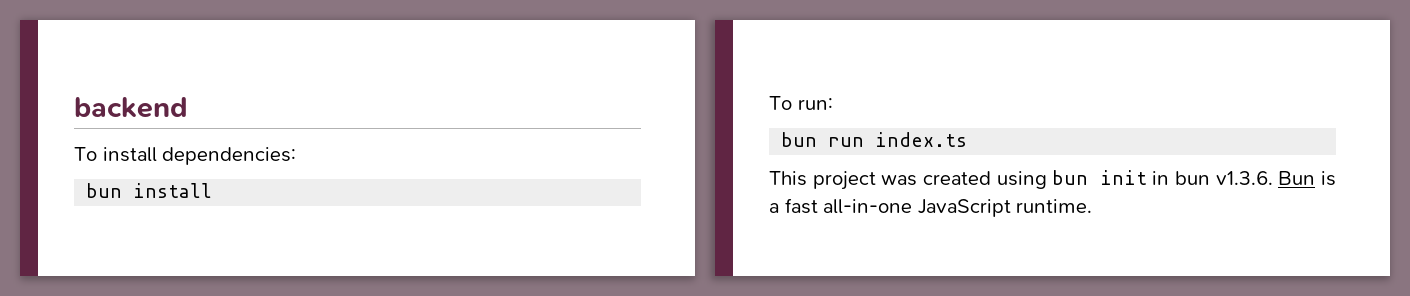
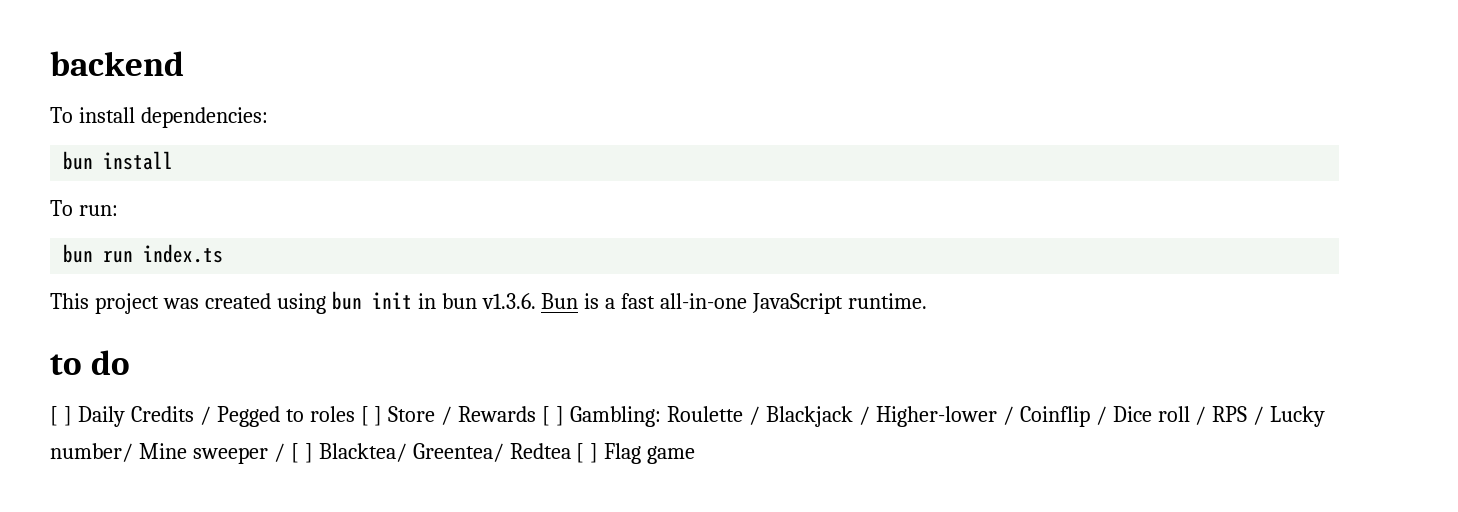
(1093, 206) none -> [50,350,131,375] [50,406,1326,427] [50,443,696,464] // to do // [ ] Daily Credits / Pegged to roles [ ] Store / Rewards [ ] Gambling: Roulette / Blackjack / Higher-lower / Coinflip / Dice roll / RPS / Lucky number/ Mine sweeper / [ ] Blacktea/ Greentea/ Redtea [ ] Flag game

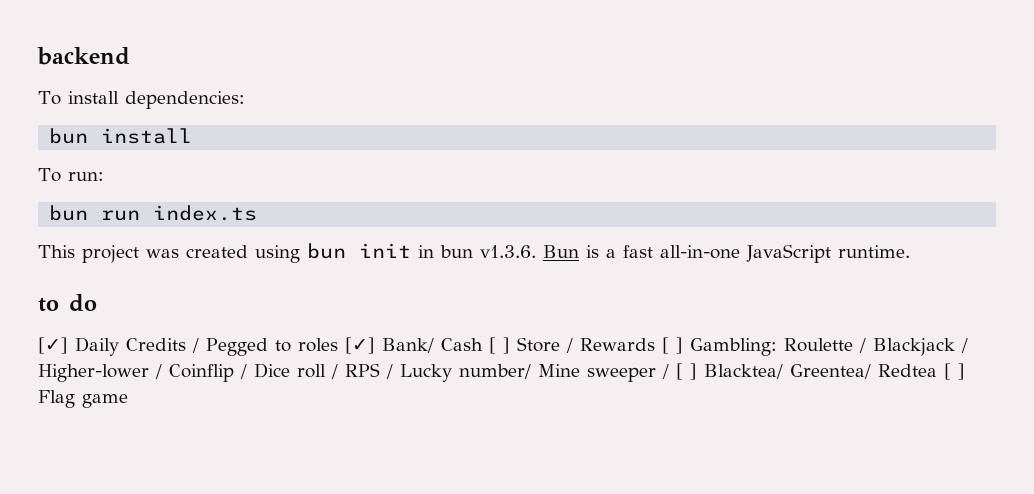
[50,406,72,426] [ ] -> [38,337,68,354] [✓]
(355, 414) none -> [345,337,483,354] [✓] Bank/ Cash

